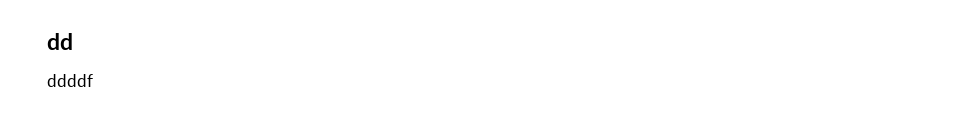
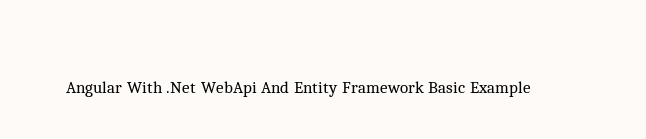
[47,33,73,50] [47,74,93,87] dd // ddddf -> [66,81,531,97] Angular With .Net WebApi And Entity Framework Basic Example

